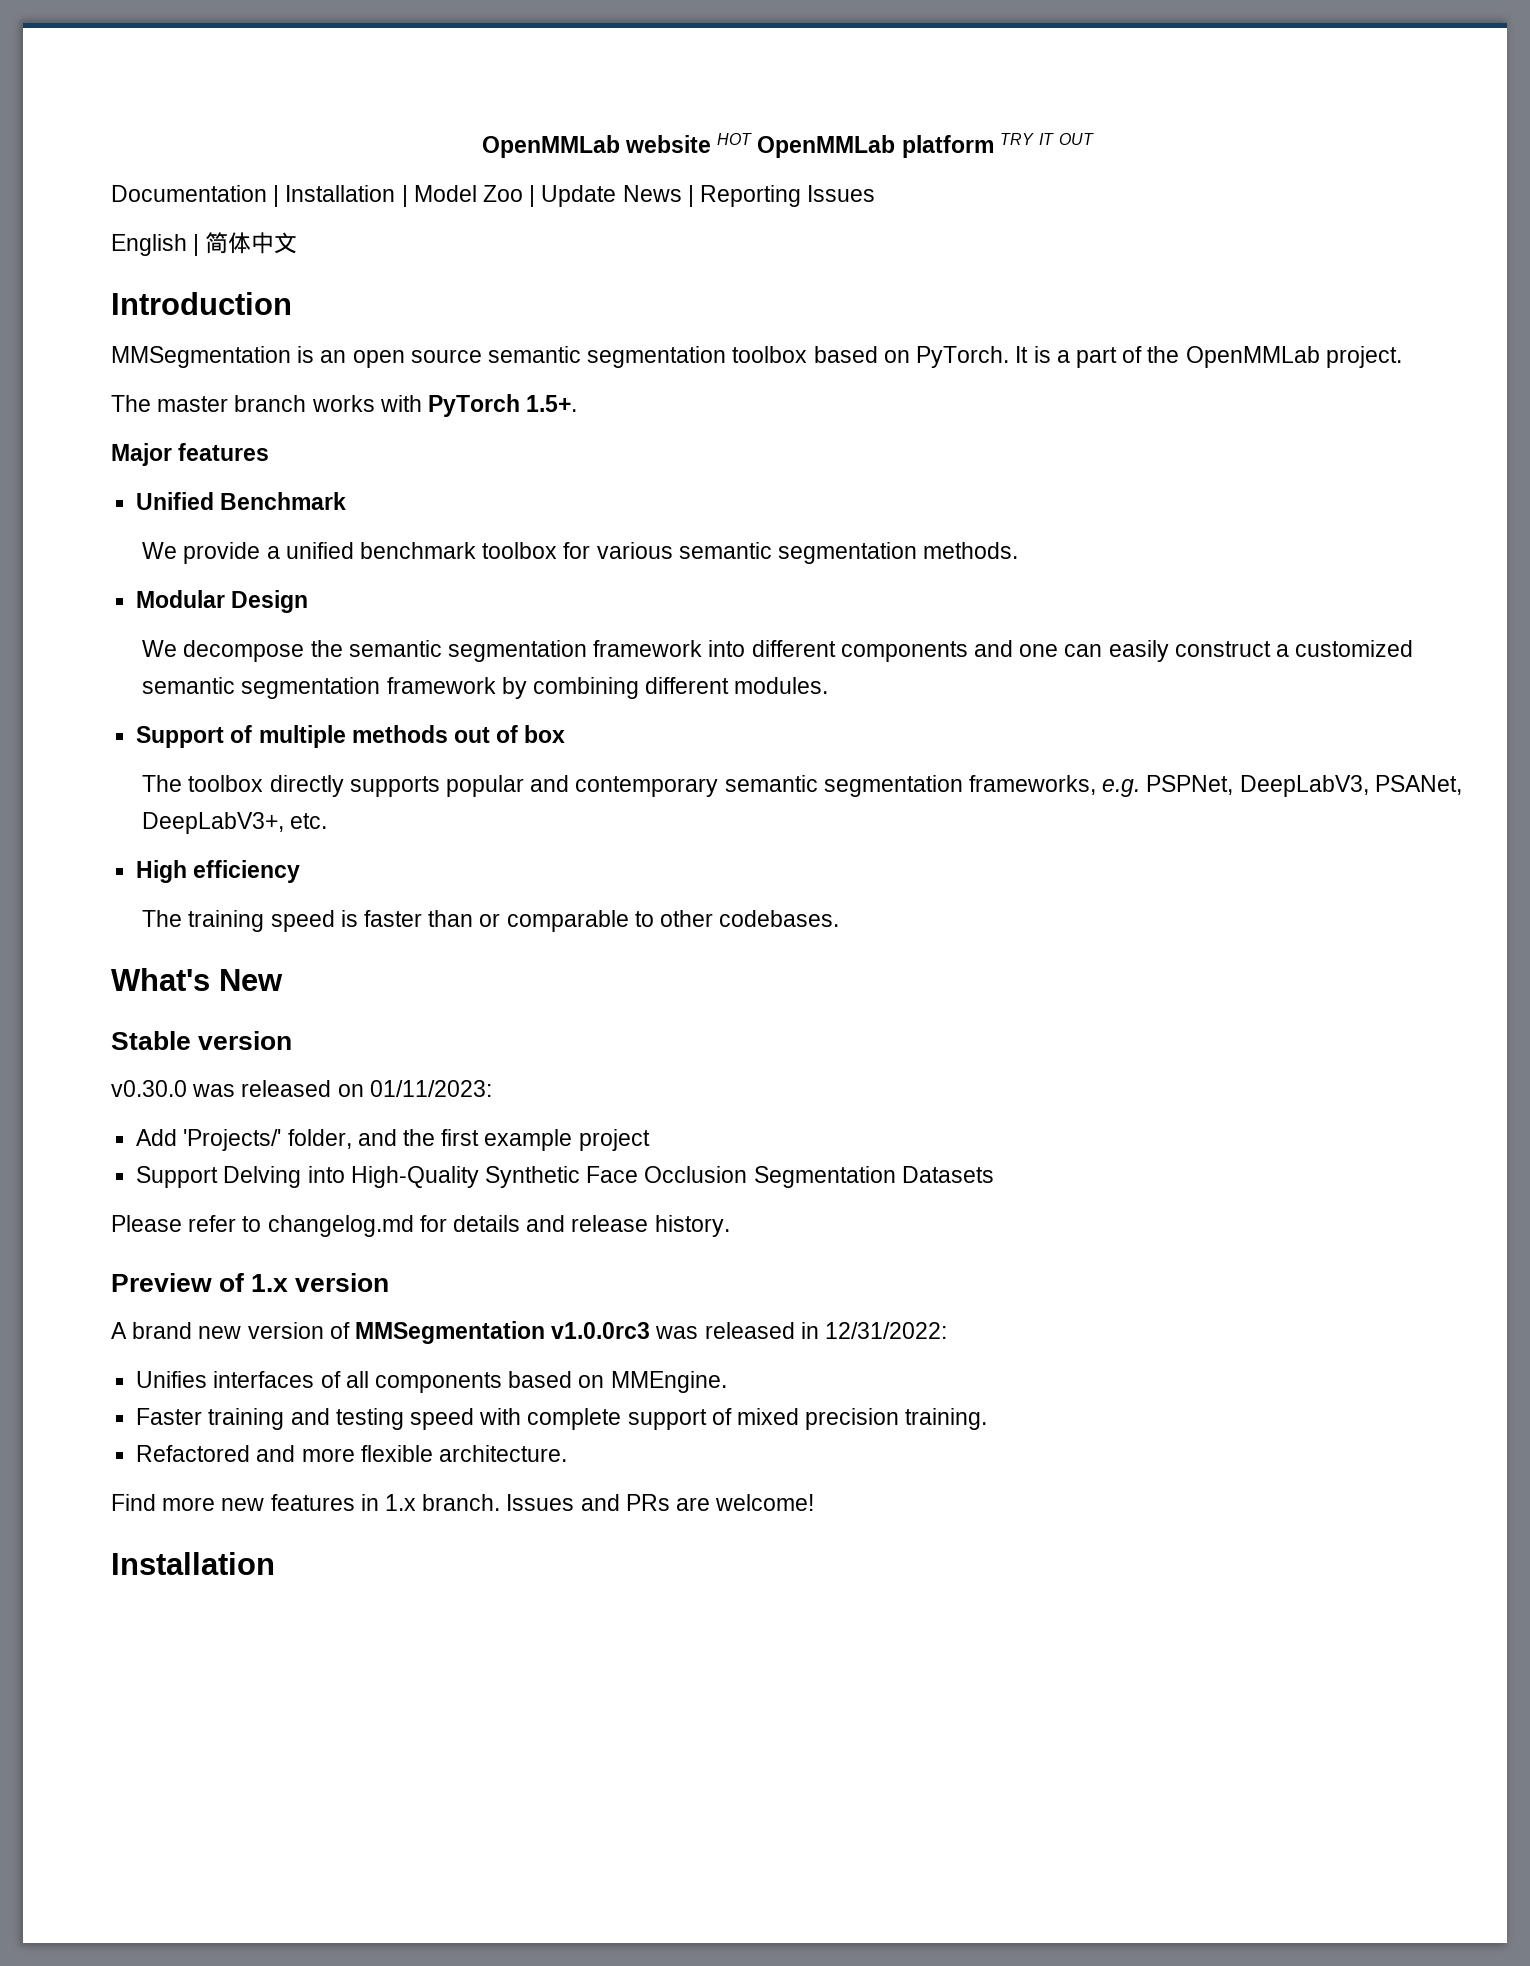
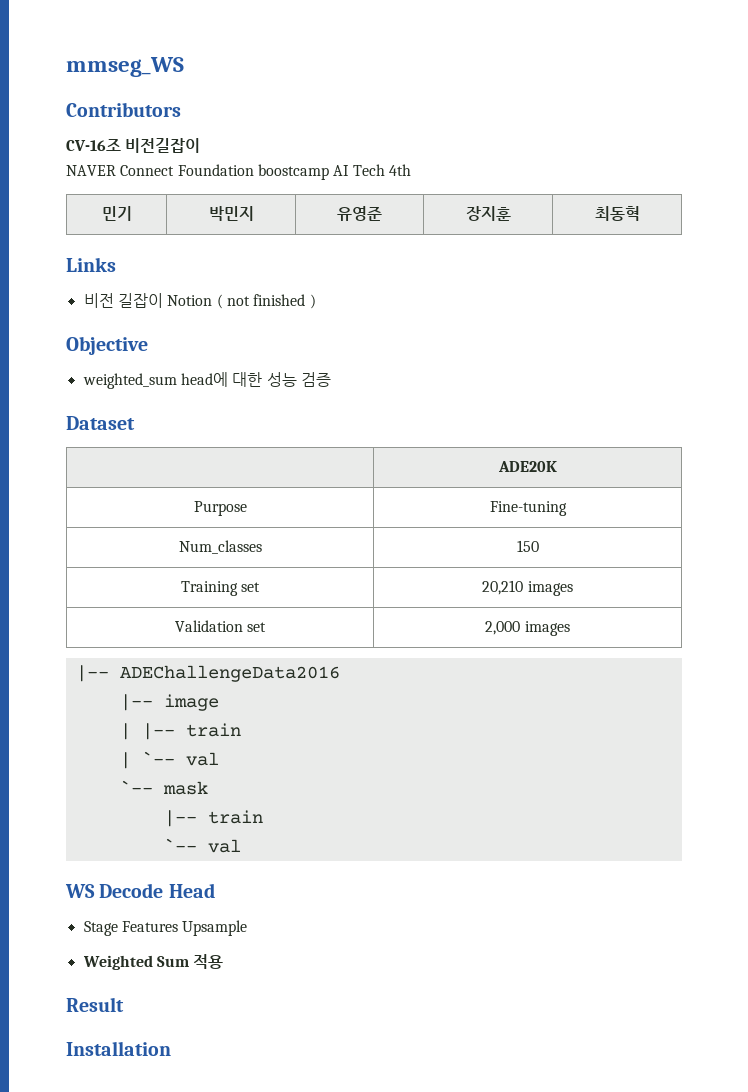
[481,133,1095,158] [111,185,876,207] [111,232,298,256] [111,292,292,315] [111,346,1402,368] [111,394,578,417] [111,443,270,466] [136,492,347,510] [142,542,1019,564] [136,590,309,613] [142,640,1414,662] [142,677,829,699] [136,725,566,748] [142,775,1462,797] [142,812,328,834] [136,860,301,883] [142,910,840,932] [111,968,283,991] [111,1031,293,1050] [111,1080,492,1097] [136,1129,650,1151] [136,1166,994,1188] [111,1215,730,1237] [111,1273,390,1292] [111,1321,948,1344] [136,1371,727,1393] [136,1408,988,1430] [136,1445,567,1462] [111,1494,815,1511] OpenMMLab website HOT OpenMMLab platform TRY IT OUT // Documentation | Installation | Model Zoo | Update News | Reporting Issues // English | 简体中文 // Introduction // MMSegmentation is an open source semantic segmentation toolbox based on PyTorch. It is a part of the OpenMMLab project. // The master branch works with PyTorch 1.5+. // Major features // Unified Benchmark // We provide a unified benchmark toolbox for various semantic segmentation methods. // Modular Design // We decompose the semantic segmentation framework into different components and one can easily construct a customized semantic segmentation framework by combining different modules. // Support of multiple methods out of box // The toolbox directly supports popular and contemporary semantic segmentation frameworks, e.g. PSPNet, DeepLabV3, PSANet, DeepLabV3+, etc. // High efficiency // The training speed is faster than or comparable to other codebases. // What's New // Stable version // v0.30.0 was released on 01/11/2023: // Add 'Projects/' folder, and the first example project // Support Delving into High-Quality Synthetic Face Occlusion Segmentation Datasets // Please refer to changelog.md for details and release history. // Preview of 1.x version // A brand new version of MMSegmentation v1.0.0rc3 was released in 12/31/2022: // Unifies interfaces of all components based on MMEngine. // Faster training and testing speed with complete support of mixed precision training. // Refactored and more flexible architecture. // Find more new features in 1.x branch. Issues and PRs are welcome! -> [66,57,184,77] [66,102,181,117] [66,138,201,153] [66,164,411,180] [101,206,132,221] [208,206,254,221] [337,206,382,221] [465,206,511,221] [594,206,640,221] [66,257,116,272] [83,293,316,309] [66,336,148,355] [82,372,331,389] [66,416,135,430] [497,461,557,472] [193,501,247,516] [489,501,567,516] [178,540,262,554] [516,540,539,552] [180,581,261,596] [482,580,573,596] [174,620,267,632] [485,621,570,636] [75,665,340,682] [119,694,219,711] [119,723,241,740] [119,751,219,769] [119,780,208,795] [163,810,263,827] [163,838,241,853] [65,883,215,898] [83,920,248,936] [82,954,224,970] [66,997,124,1012] mmseg_WS // Contributors // CV-16조 비전길잡이 // NAVER Connect Foundation boostcamp AI Tech 4th // 민기 | 박민지 | 유영준 | 장지훈 | 최동혁 // Links // 비전 길잡이 Notion ( not finished ) // Objective // weighted_sum head에 대한 성능 검증 // Dataset // | ADE20K // Purpose | Fine-tuning // Num_classes | 150 // Training set | 20,210 images // Validation set | 2,000 images // |-- ADEChallengeData2016 // |-- image // | |-- train // | `-- val // `-- mask // |-- train // `-- val // WS Decode Head // Stage Features Upsample // Weighted Sum 적용 // Result

